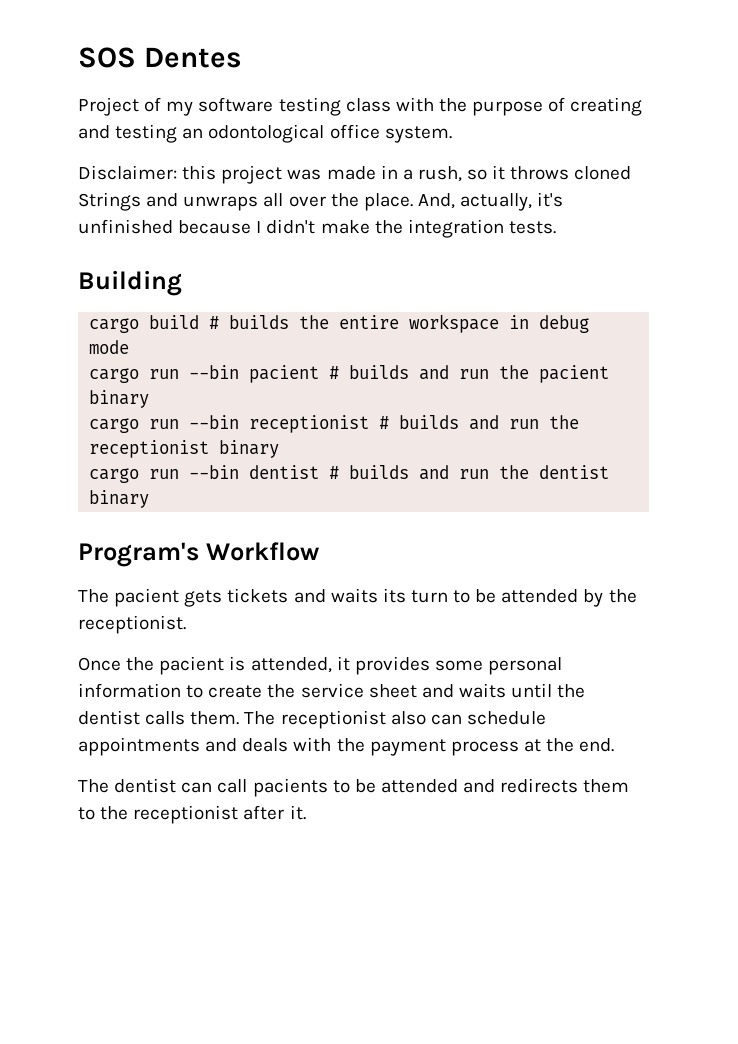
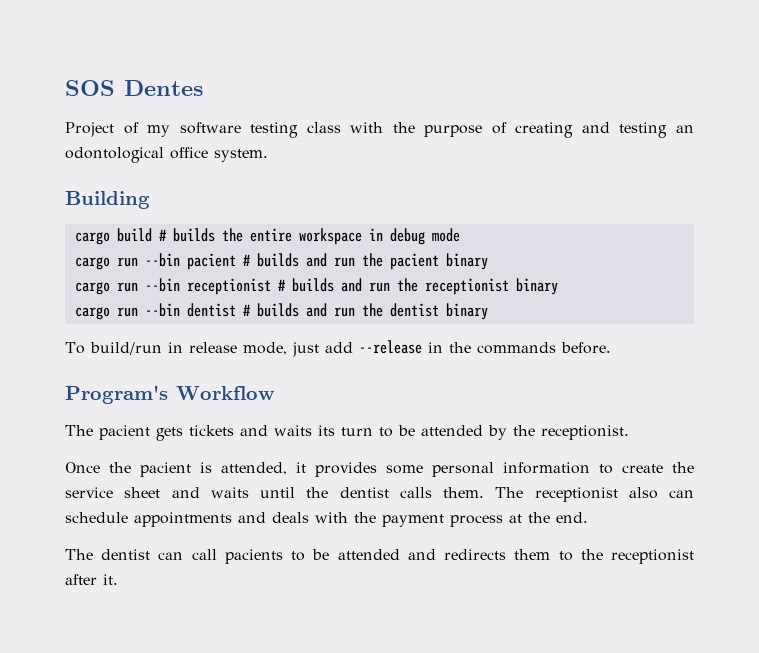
[78,165,632,184] [78,192,564,211] [78,219,556,238] // Disclaimer: this project was made in a rush, so it throws cloned Strings and unwraps all over the place. And, actually, it's unfinished because I didn't make the integration tests. -> (268, 155) none
(150, 499) none -> [65,340,611,357] // To build/run in release mode, just add --release in the commands before.

